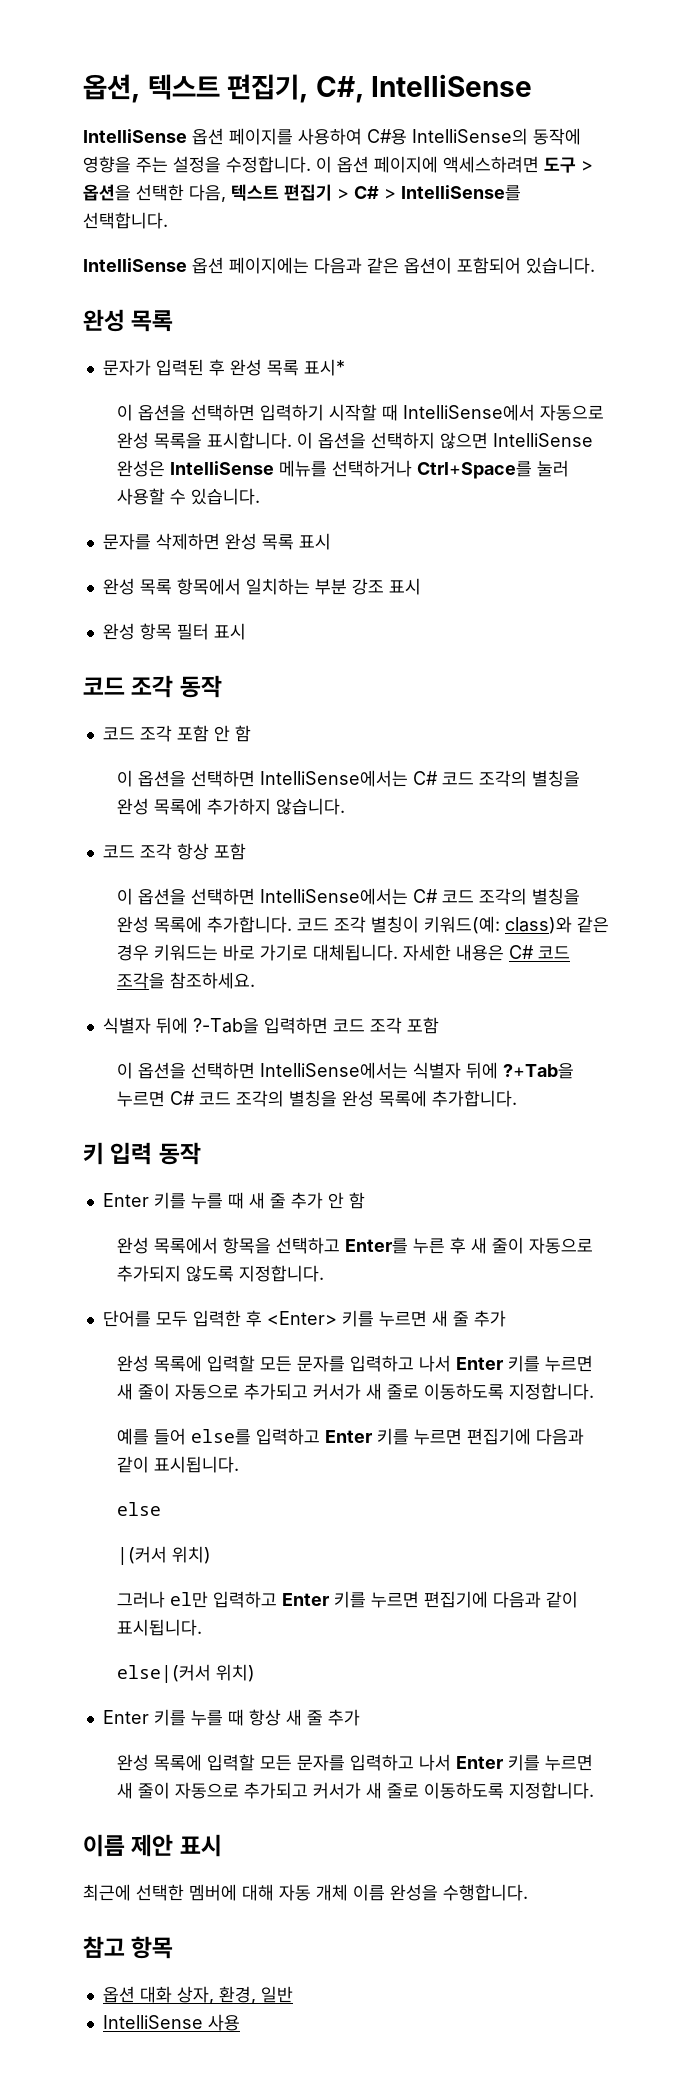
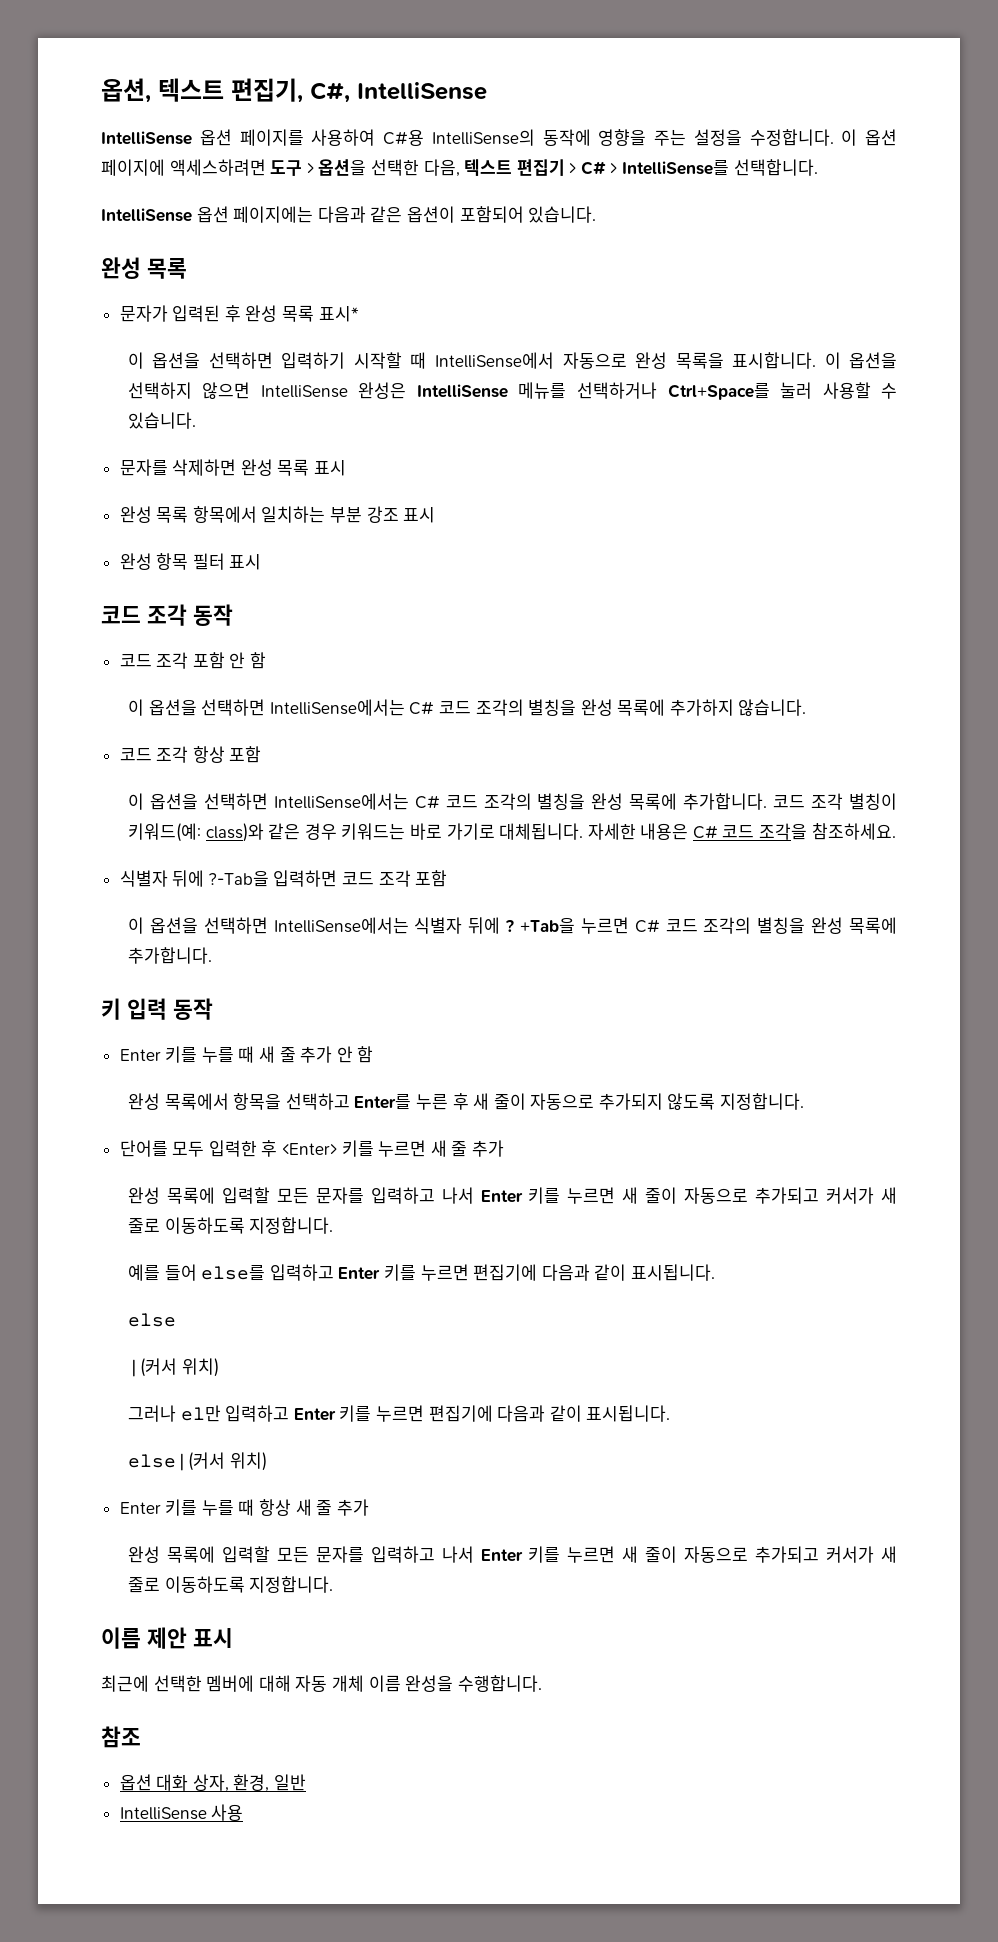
[503,1063,575,1079] ?+Tab을 -> [505,917,575,934] ? +Tab을
[83,1936,174,1959] 참고 항목 -> [101,1726,141,1748] 참조

